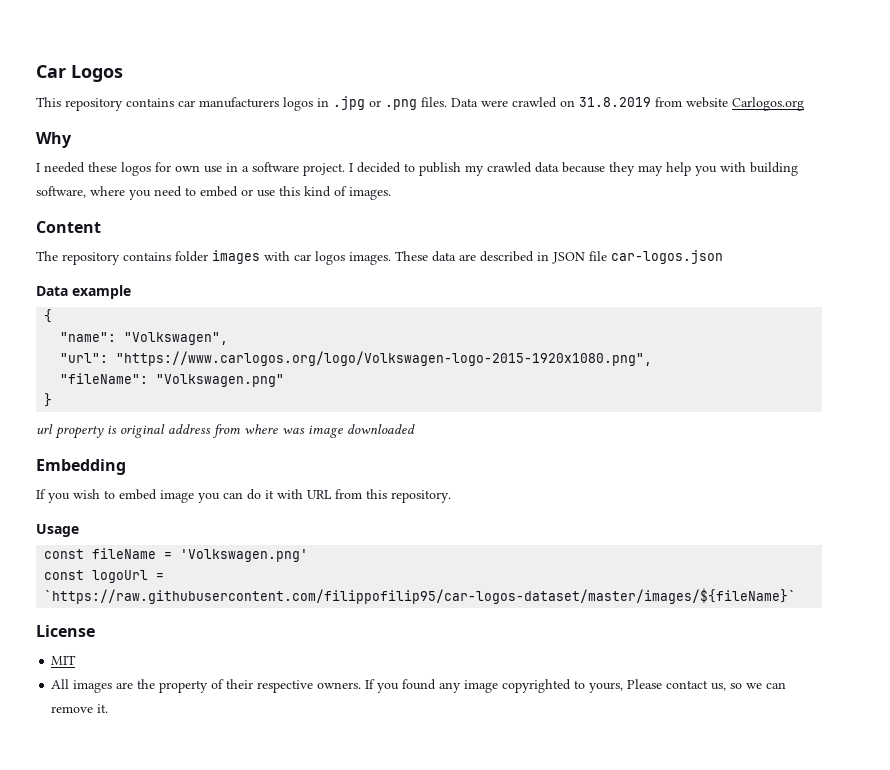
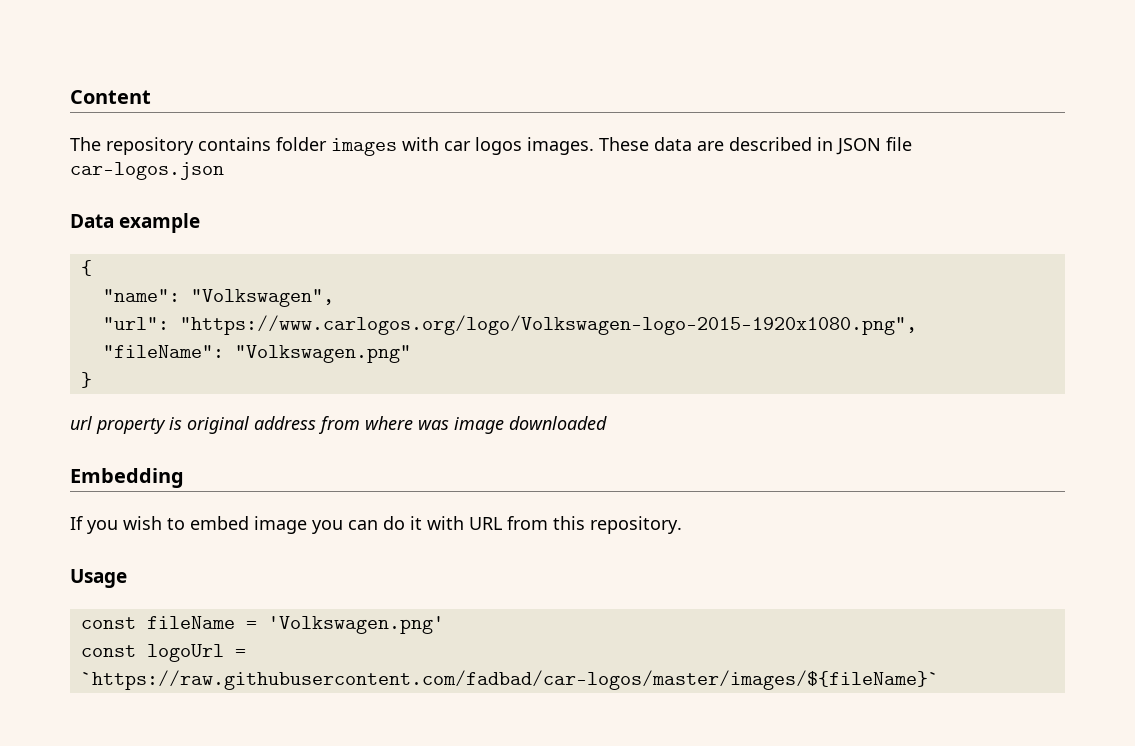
[36,65,123,82] [36,96,804,111] [36,132,72,148] [36,162,798,176] [36,186,391,200] Car Logos // This repository contains car manufacturers logos in .jpg or .png files. Data were crawled on 31.8.2019 from website Carlogos.org // Why // I needed these logos for own use in a software project. I decided to publish my crawled data because they may help you with building software, where you need to embed or use this kind of images. // -> (70, 97) none
[44,588,797,604] [36,625,95,637] [51,655,77,665] [51,679,787,693] [51,704,109,713] `https://raw.githubusercontent.com/filippofilip95/car-logos-dataset/master/images/${fileName}` // License // MIT // All images are the property of their respective owners. If you found any image copyrighted to yours, Please contact us, so we can remove it. -> [80,670,939,690] `https://raw.githubusercontent.com/fadbad/car-logos/master/images/${fileName}`

